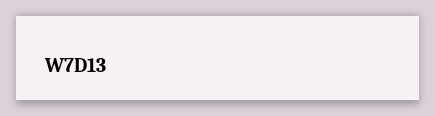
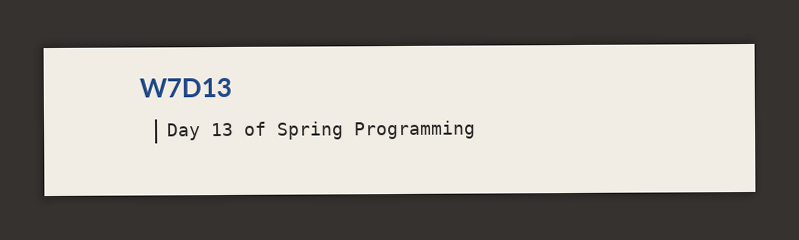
(106, 65) none -> [167,120,477,141] // Day 13 of Spring Programming

